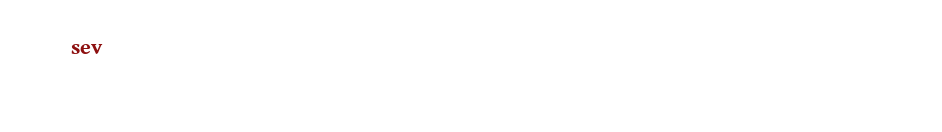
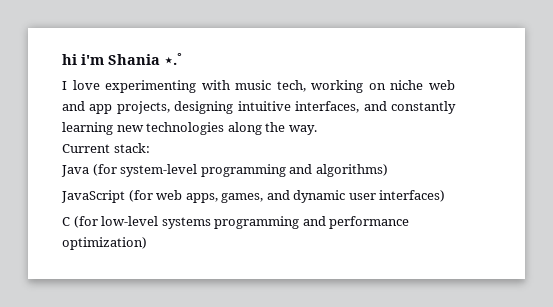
[71,44,103,54] sev -> [62,53,182,65] [62,80,455,93] [62,101,456,114] [62,122,317,135] [62,143,150,153] [61,164,388,177] [61,190,446,203] [62,216,410,229] [62,237,147,250] hi i'm Shania ⋆.˚ // I love experimenting with music tech, working on niche web and app projects, designing intuitive interfaces, and constantly learning new technologies along the way. // Current stack: // Java (for system-level programming and algorithms) // JavaScript (for web apps, games, and dynamic user interfaces) // C (for low-level systems programming and performance optimization)

